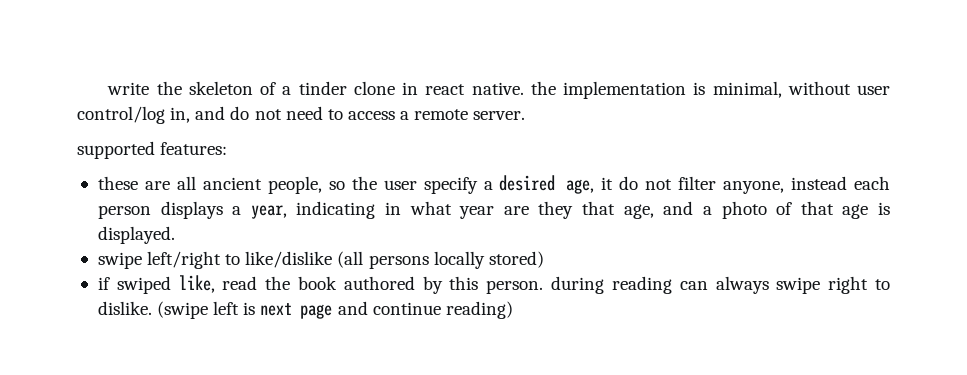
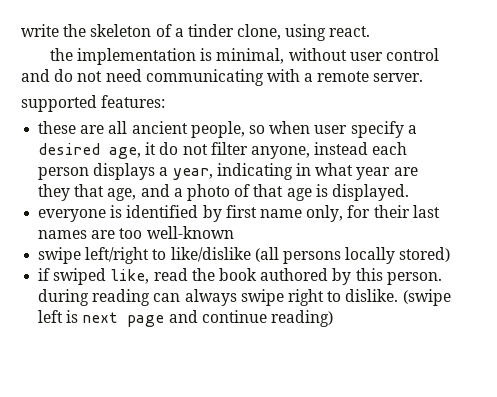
[353,81,524,95] clone in react native. -> [237,24,371,41] clone, using react. //
[77,106,191,124] control/log in, -> [385,48,439,61] control
[327,109,395,120] to access -> [145,69,300,86] communicating with
[351,176,377,190] the -> [269,121,311,134] when
(175, 235) none -> [38,205,440,222] [38,226,234,239] // everyone is identified by first name only, for their last names are too well-known

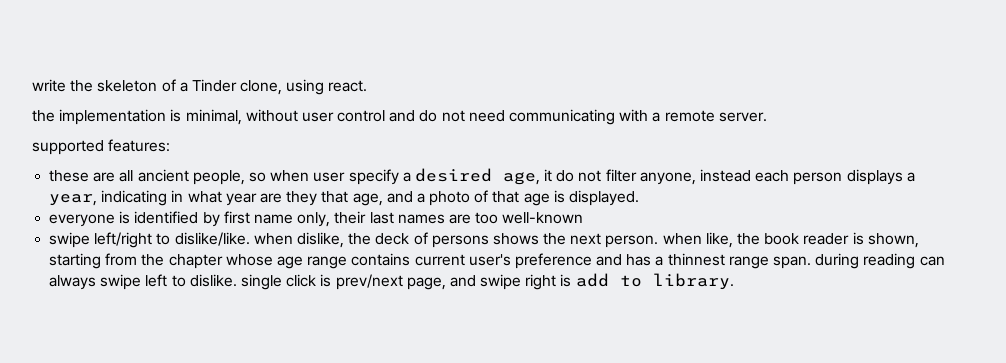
[187,24,234,37] tinder -> [191,79,237,92] Tinder
[347,205,371,218] for -> (331, 219) none
[170,247,451,264] [38,268,442,285] like/dislike (all persons locally stored) // if swiped like, read the book authored by this person. -> [174,232,919,248] [49,253,812,269] dislike/like. when dislike, the deck of persons shows the next person. when like, the book reader is shown, starting from the chapter whose age range contains current user's preference and has a thinnest range span.
[287,289,324,306] right -> [145,274,168,287] left
[402,289,451,306] [38,310,333,327] (swipe left is next page and continue reading) -> [240,273,734,290] single click is prev/next page, and swipe right is add to library.

